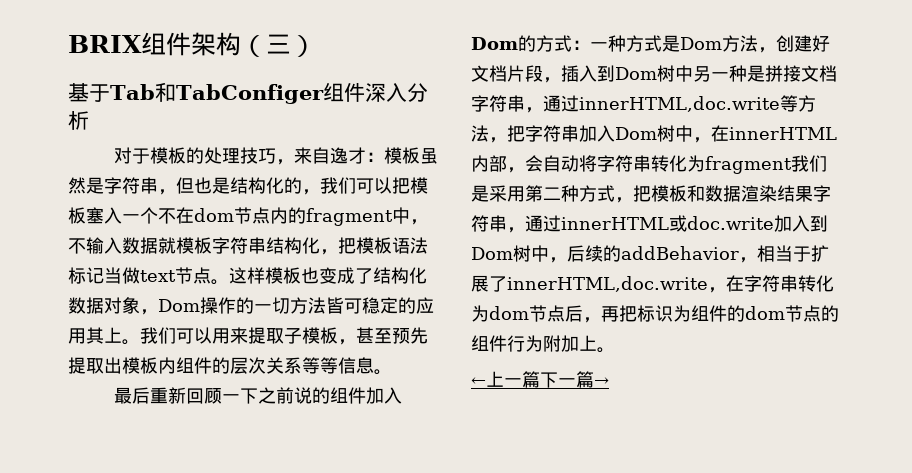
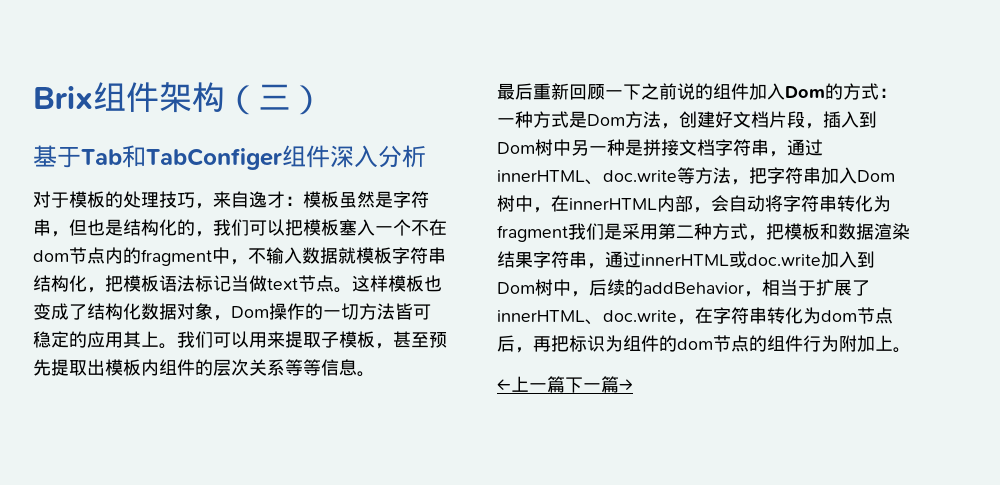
[68,35,142,53] BRIX -> [33,86,93,109] Brix
[579,96,780,112] innerHTML,doc.write -> [497,170,677,185] innerHTML、doc.write
[507,276,708,292] innerHTML,doc.write -> [497,310,677,325] innerHTML、doc.write

